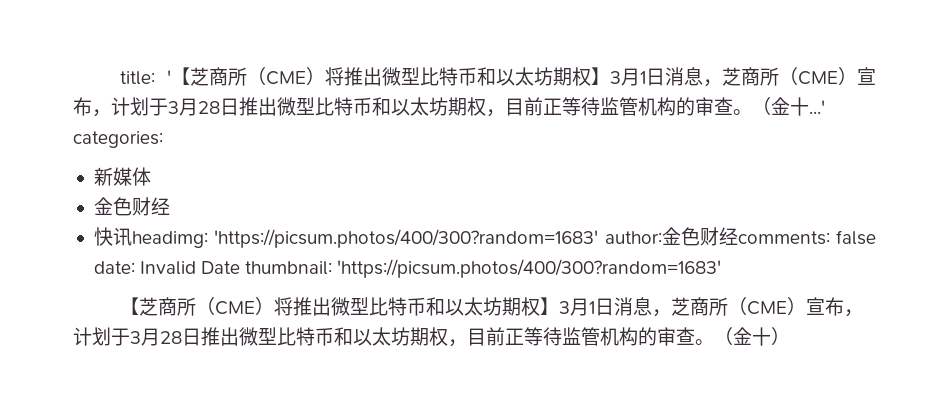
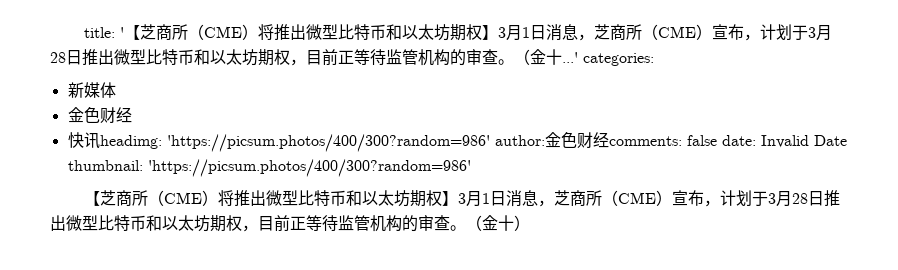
[214,229,599,248] 'https://picsum.photos/400/300?random=1683' -> [166,134,490,152] 'https://picsum.photos/400/300?random=986'
[337,259,722,278] 'https://picsum.photos/400/300?random=1683' -> [147,159,471,177] 'https://picsum.photos/400/300?random=986'

